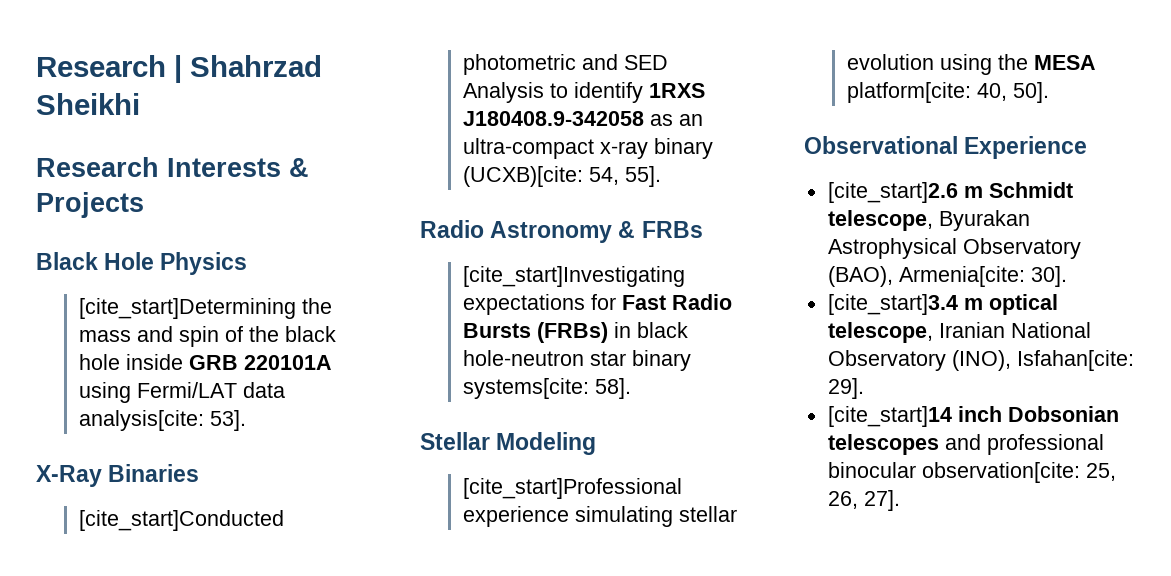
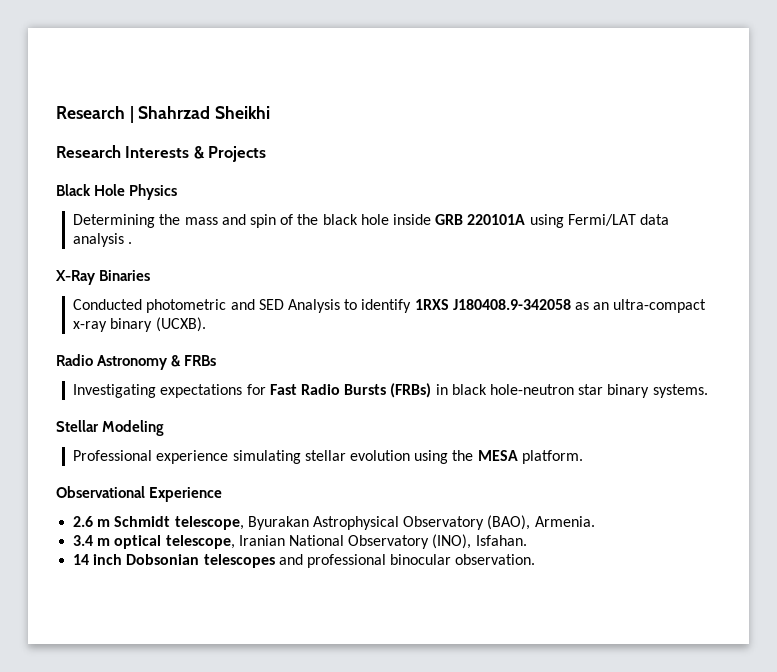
[78,298,296,319] [cite_start]Determining -> [73,214,156,228] Determining
[78,410,246,431] analysis[cite: 53]. -> [73,233,133,247] analysis .
[78,510,284,531] [cite_start]Conducted -> [73,299,143,310] Conducted
[462,166,661,187] (UCXB)[cite: 54, 55]. -> [155,317,206,332] (UCXB).
[462,266,685,287] [cite_start]Investigating -> [73,384,157,398] Investigating
[462,378,631,399] systems[cite: 58]. -> [652,384,708,398] systems.
[462,478,682,499] [cite_start]Professional -> [73,450,153,461] Professional
[846,82,1049,103] platform[cite: 40, 50]. -> [521,450,583,464] platform.
[827,182,958,203] [cite_start]2.6 -> [73,516,94,527] 2.6
[898,266,1067,287] [827,294,958,315] Armenia[cite: 30]. // [cite_start]3.4 -> [534,516,595,527] [73,535,94,546] Armenia. // 3.4
[1016,350,1134,371] [827,378,864,399] [827,406,952,427] Isfahan[cite: 29]. // [cite_start]14 -> [475,535,527,546] [73,554,90,565] Isfahan. // 14
[921,462,1116,483] [827,490,900,511] observation[cite: 25, 26, 27]. -> [455,554,536,565] observation.

